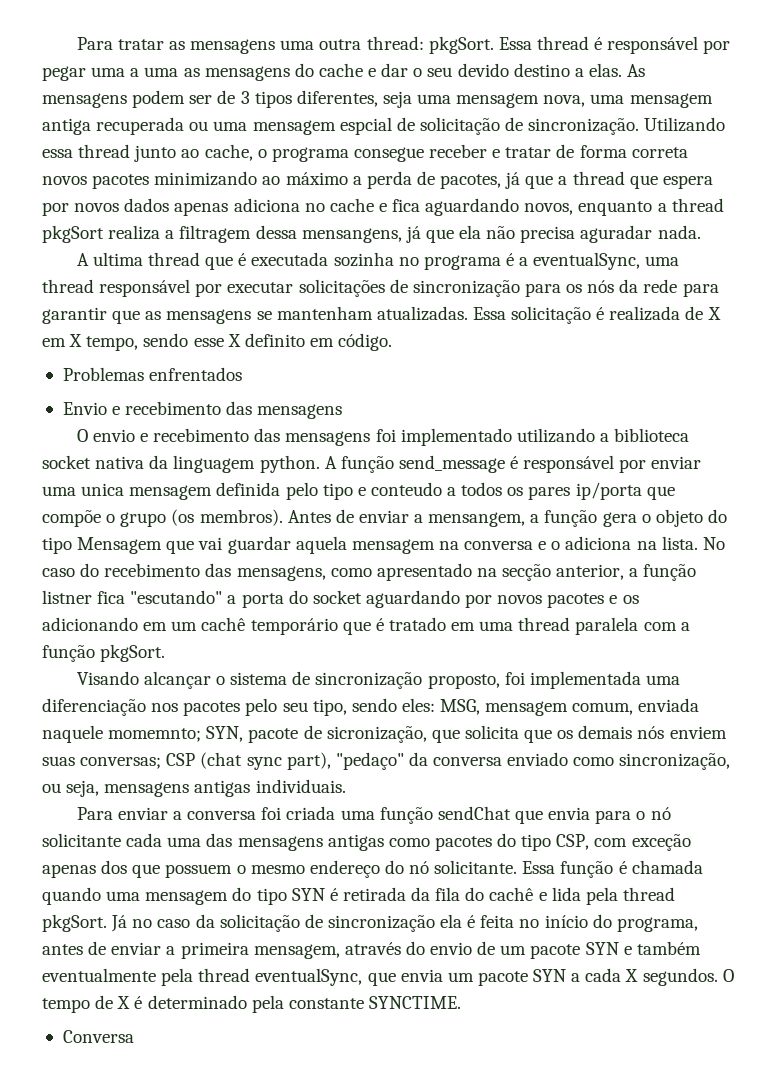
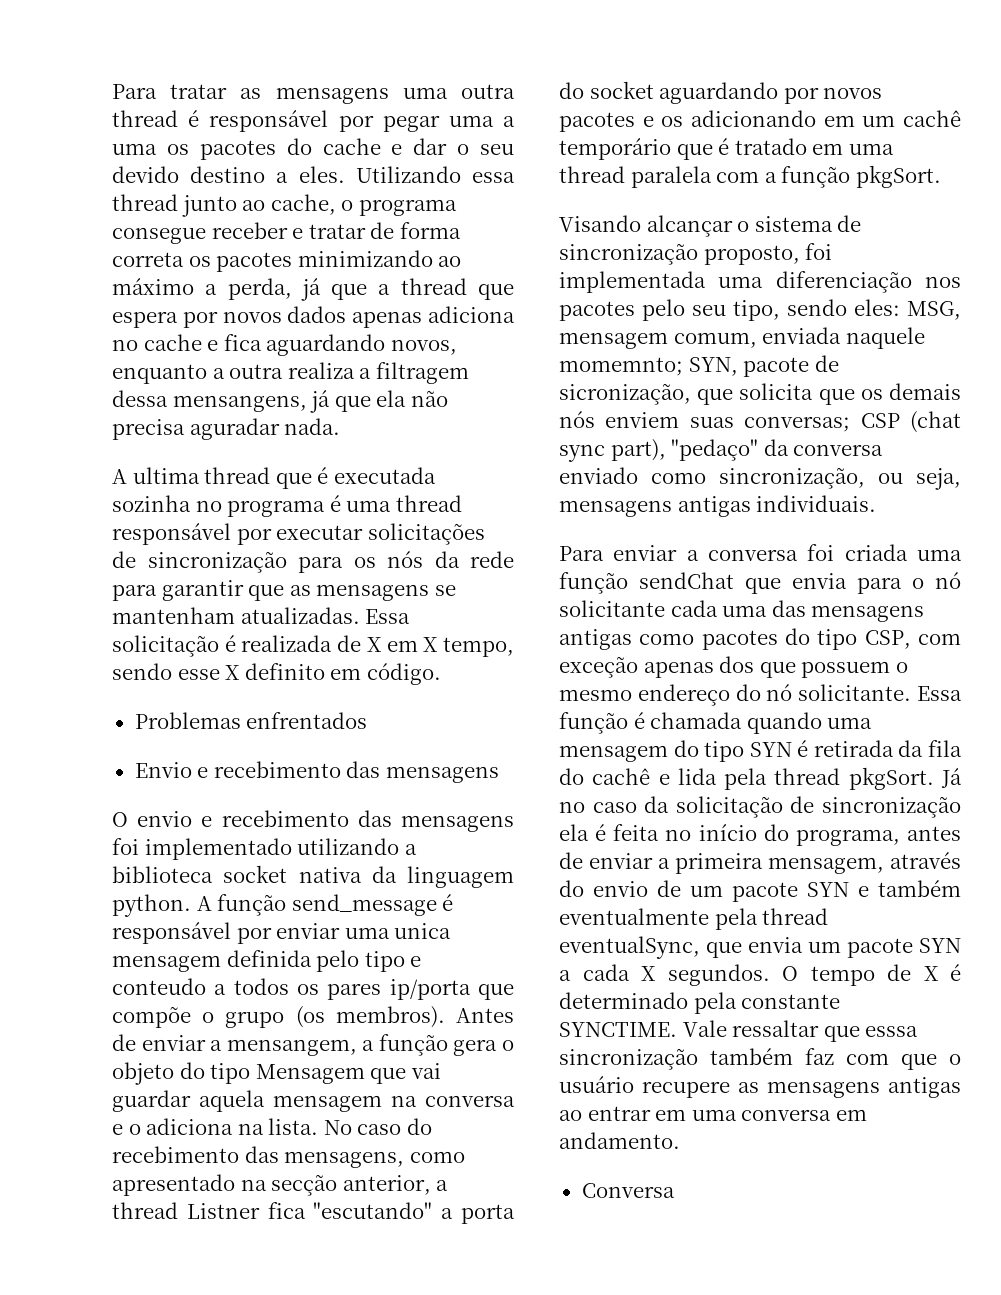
[366,36,532,54] thread: pkgSort. Essa -> (515, 91) none
[183,66,290,81] as mensagens -> [166,140,276,160] os pacotes
[588,63,646,77] [42,90,713,108] [42,117,640,135] elas. As mensagens podem ser de 3 tipos diferentes, seja uma mensagem nova, uma mensagem antiga recuperada ou uma mensagem espcial de solicitação de sincronização. -> [298,166,345,183] eles.
[42,176,87,185] novos -> [188,256,211,267] os
[366,171,502,189] perda de pacotes, -> [227,278,292,300] perda,
[671,198,724,212] [42,225,104,243] thread pkgSort -> [229,364,284,379] outra
[519,252,641,270] a eventualSync, -> (341, 503) none
[643,564,697,581] [42,590,92,604] função listner -> [112,1202,260,1219] thread Listner
(461, 1002) none -> [682,1020,919,1042] [559,1048,961,1070] [559,1076,961,1098] [559,1106,867,1121] [559,1132,680,1149] Vale ressaltar que esssa sincronização também faz com que o usuário recupere as mensagens antigas ao entrar em uma conversa em andamento.

